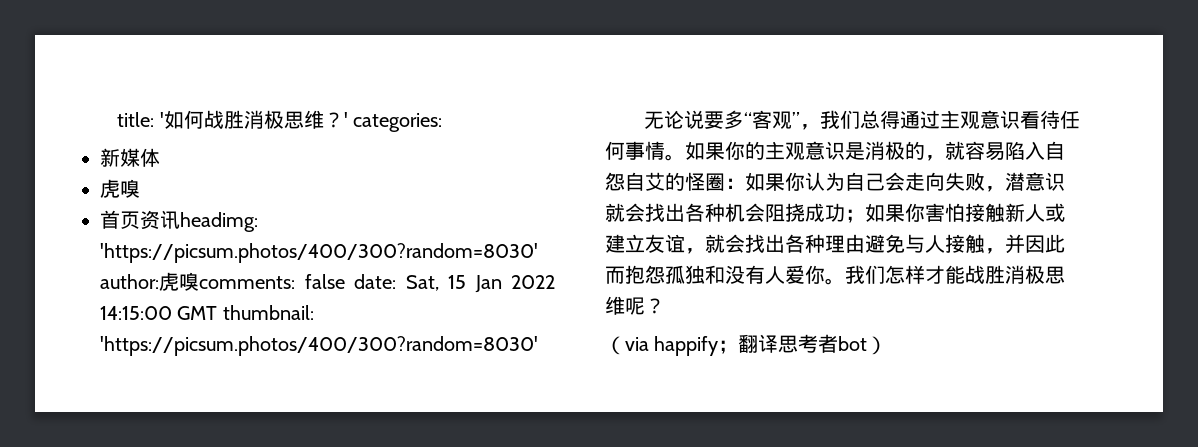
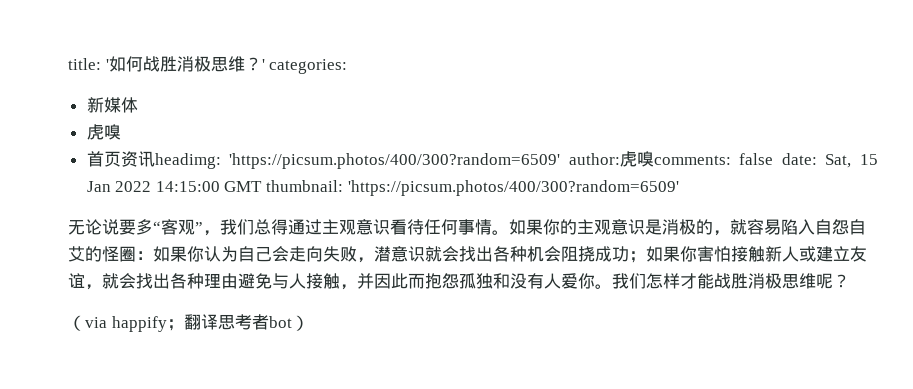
[100,243,538,263] 'https://picsum.photos/400/300?random=8030' -> [229,153,561,169] 'https://picsum.photos/400/300?random=6509'
[100,336,538,356] 'https://picsum.photos/400/300?random=8030' -> [347,180,679,196] 'https://picsum.photos/400/300?random=6509'

